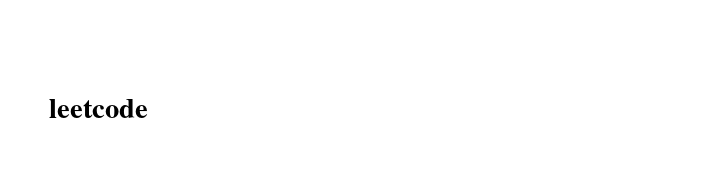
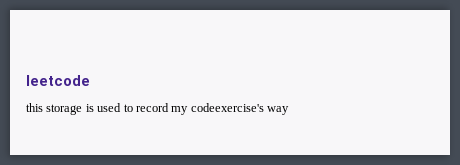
(148, 108) none -> [26,103,289,115] // this storage is used to record my codeexercise's way

